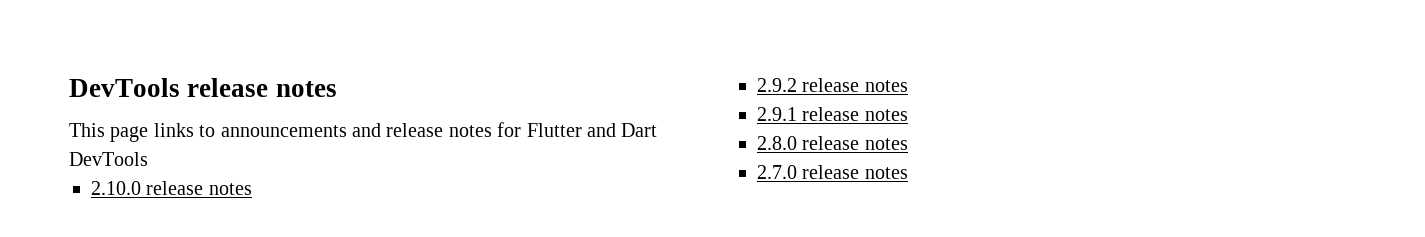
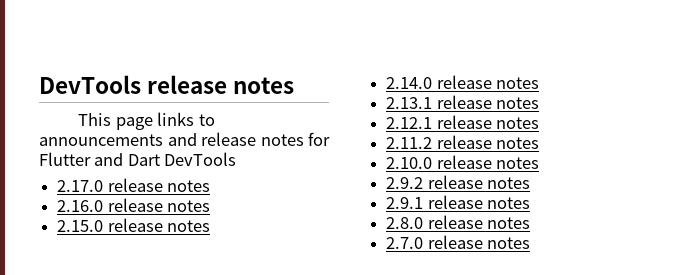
(148, 159) none -> [57,178,211,192] [57,198,211,212] [57,218,211,232] [386,75,540,89] [386,95,540,109] [386,115,540,129] [386,135,540,149] // 2.17.0 release notes // 2.16.0 release notes // 2.15.0 release notes // 2.14.0 release notes // 2.13.1 release notes // 2.12.1 release notes // 2.11.2 release notes

